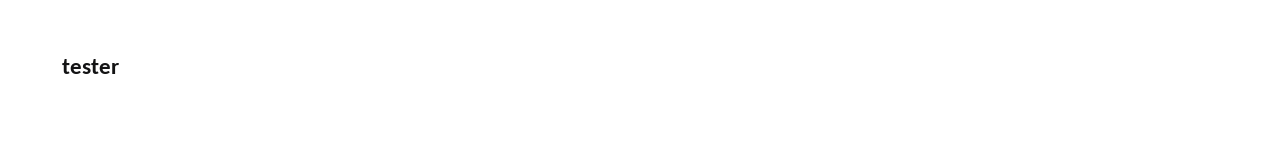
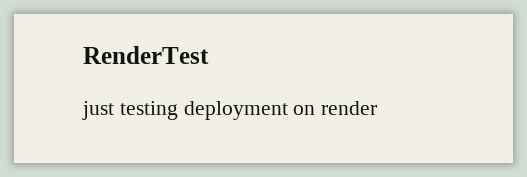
[62,59,119,74] tester -> [83,46,209,64] [82,101,378,120] RenderTest // just testing deployment on render

